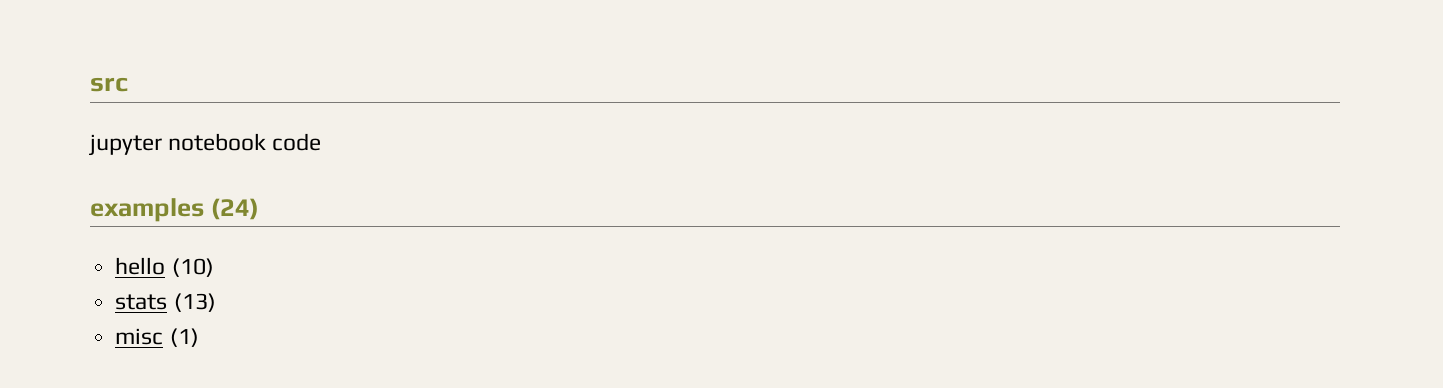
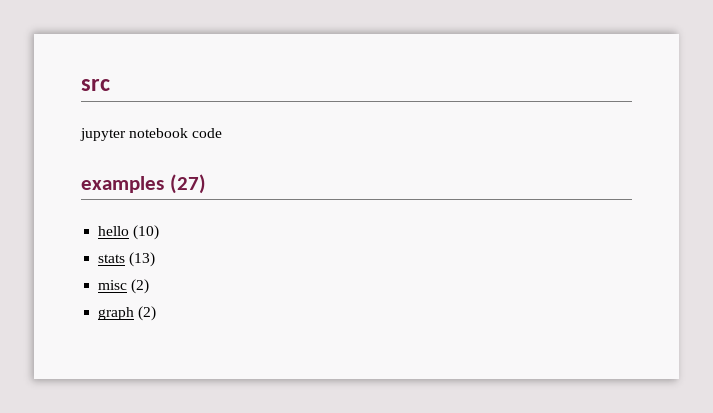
[210,198,259,220] (24) -> [169,174,206,194] (27)
[169,328,199,347] (1) -> [131,279,150,294] [98,306,157,321] (2) // graph (2)

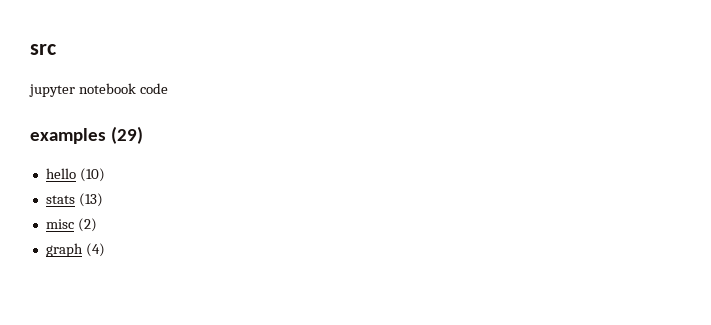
[169,174,206,194] (27) -> [111,126,144,144] (29)
[138,306,157,321] (2) -> [85,243,105,257] (4)

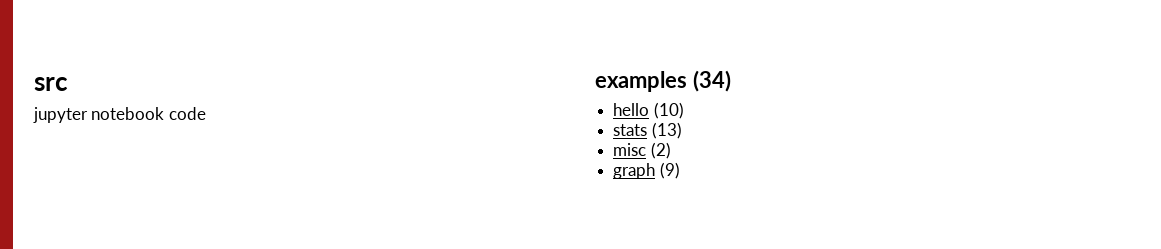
[111,126,144,144] (29) -> [692,70,731,92] (34)
[85,243,105,257] (4) -> [659,162,680,179] (9)

